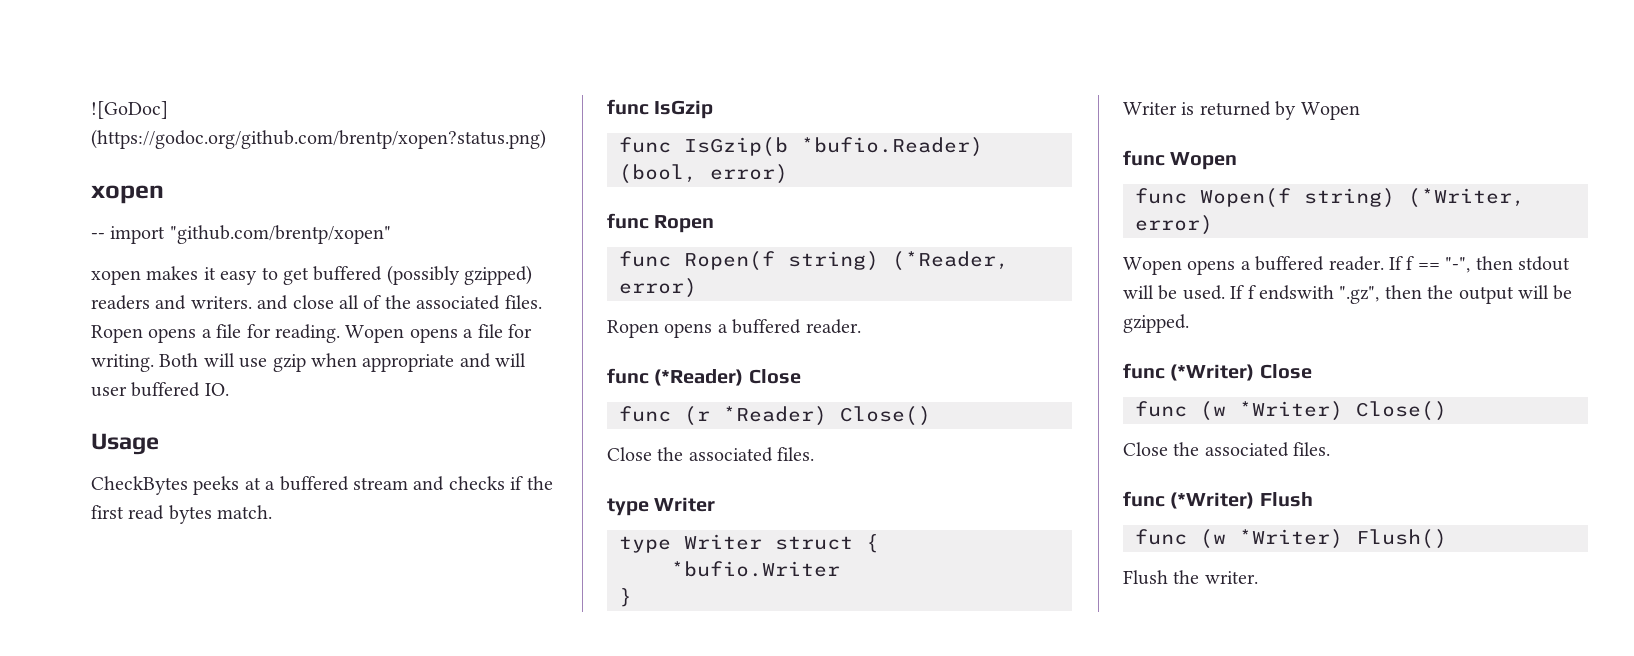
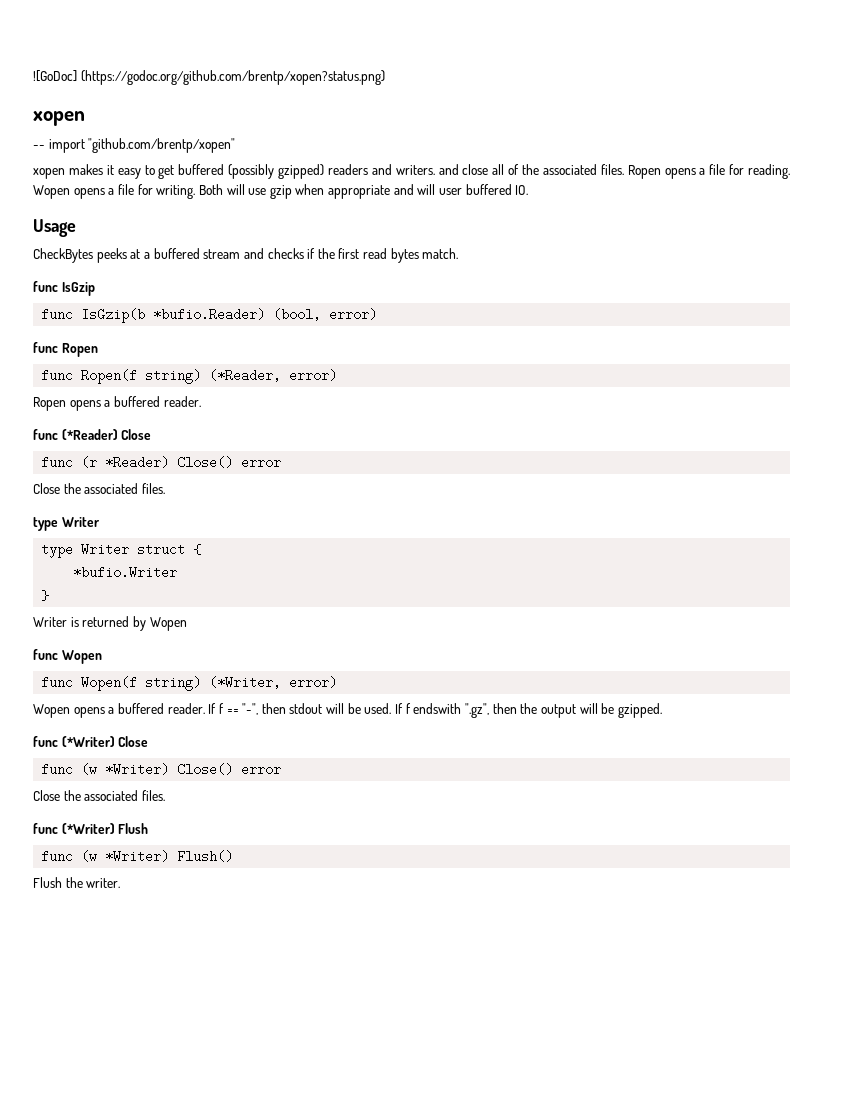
(931, 416) none -> [241,456,282,469] error
(1447, 411) none -> [241,763,282,776] error

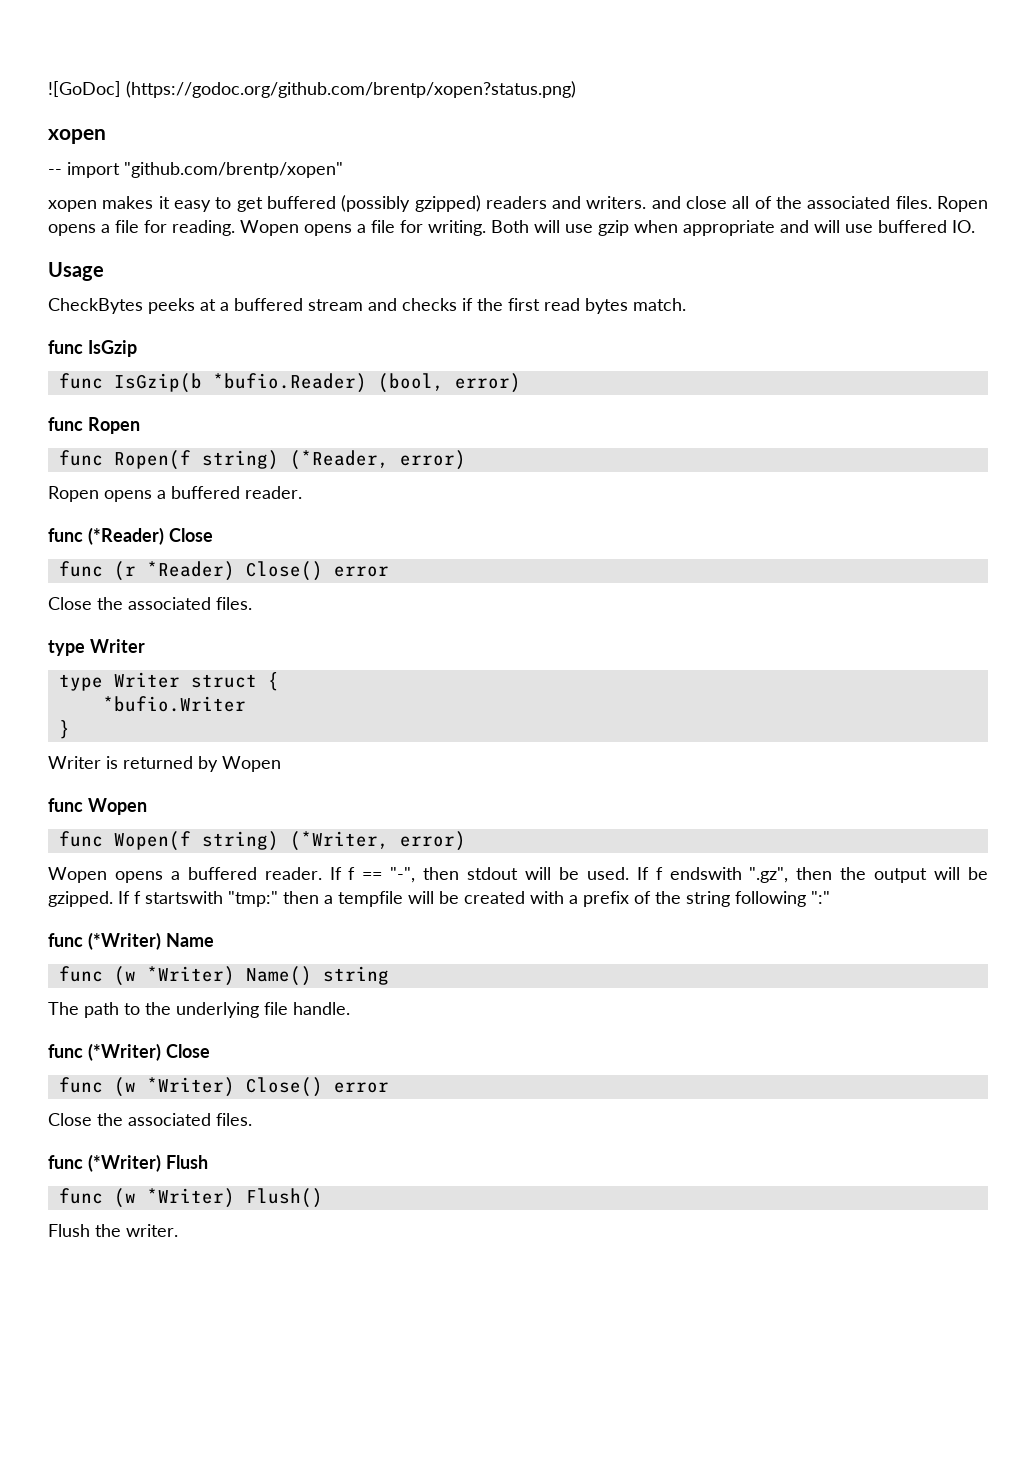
[439,188,463,195] user -> [845,224,873,233] use
(662, 710) none -> [118,891,830,907] [48,932,214,950] [58,966,389,986] [48,1002,350,1018] If f startswith "tmp:" then a tempfile will be created with a prefix of the string following ":" // func (*Writer) Name // func (w *Writer) Name() string // The path to the underlying file handle.

